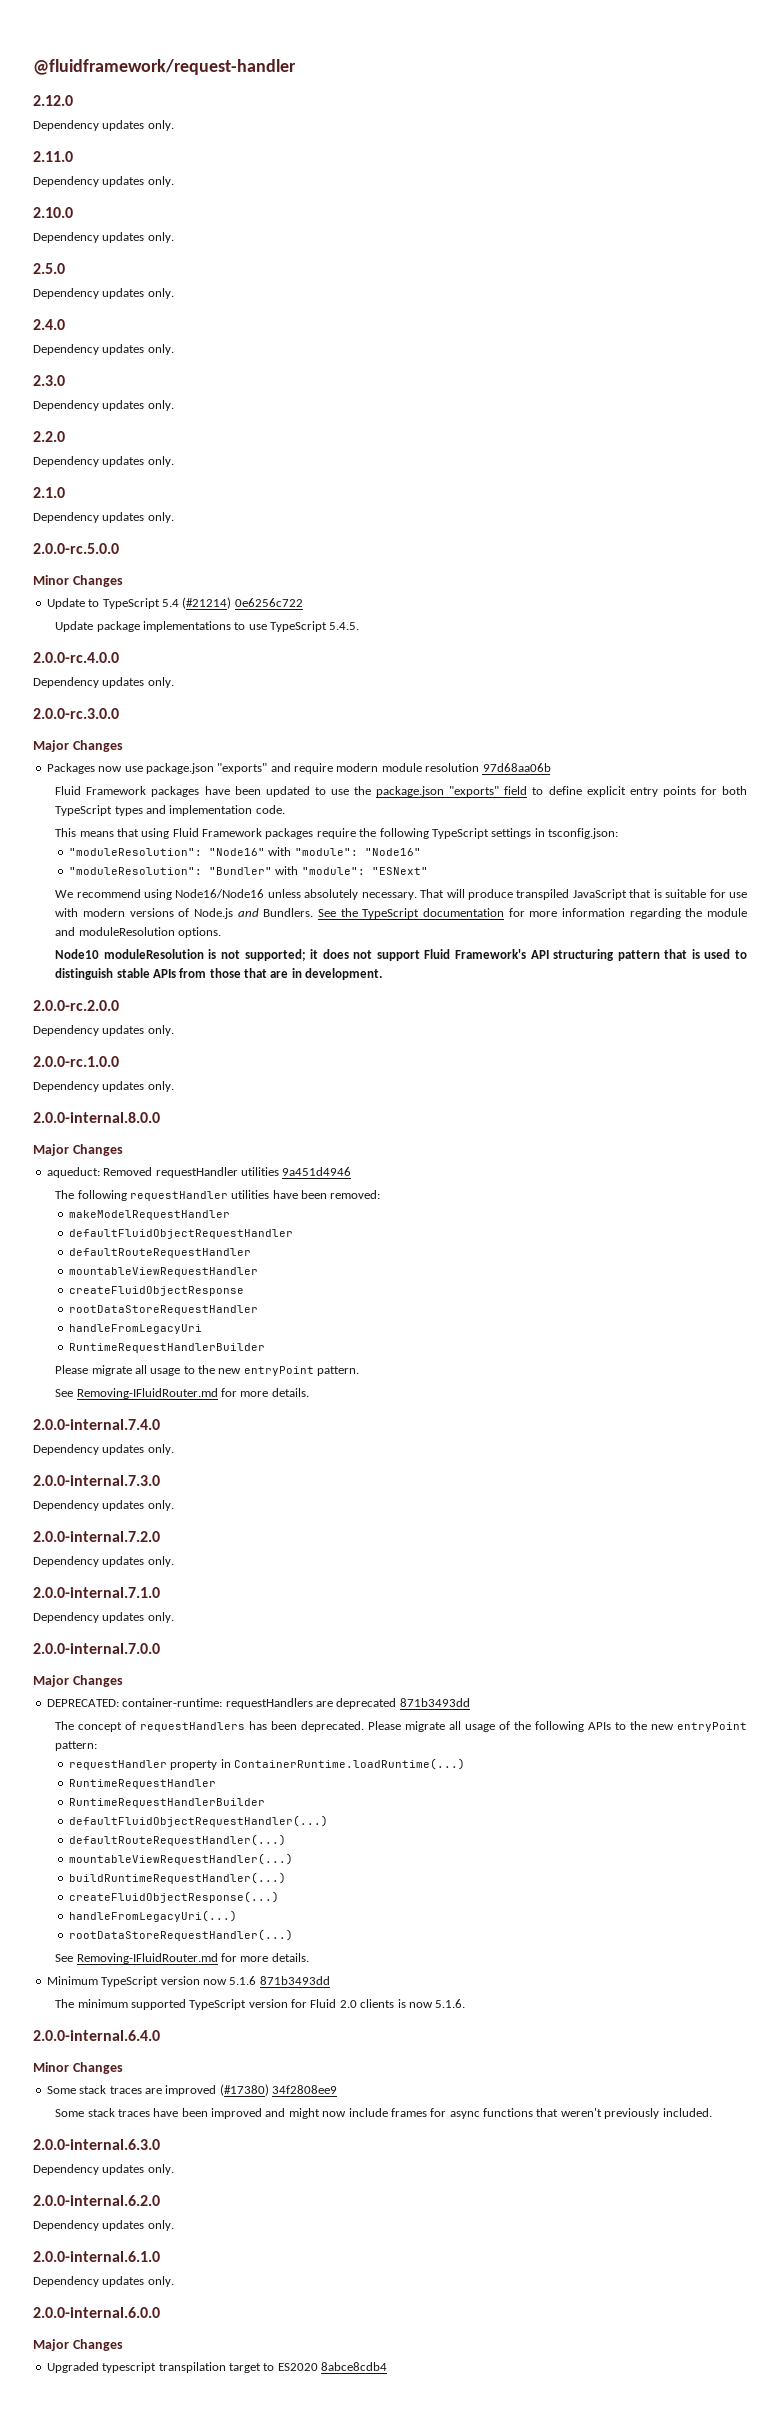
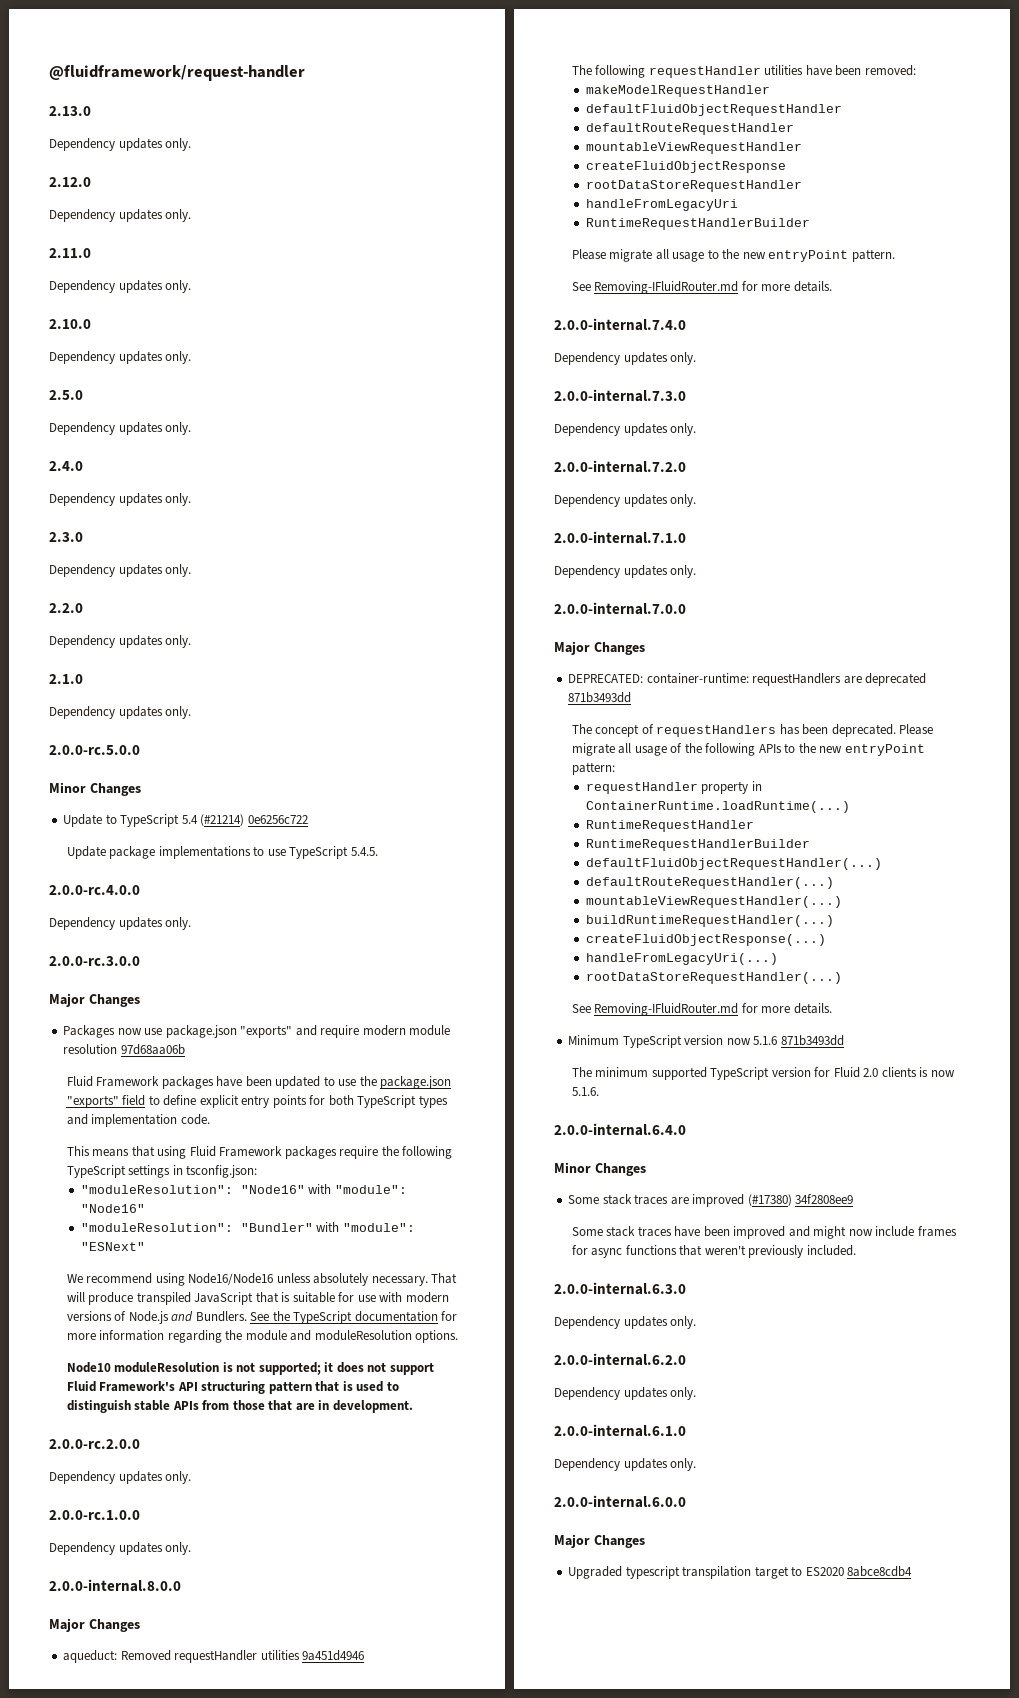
(296, 67) none -> [49,106,91,116] [49,138,192,151] // 2.13.0 // Dependency updates only.

